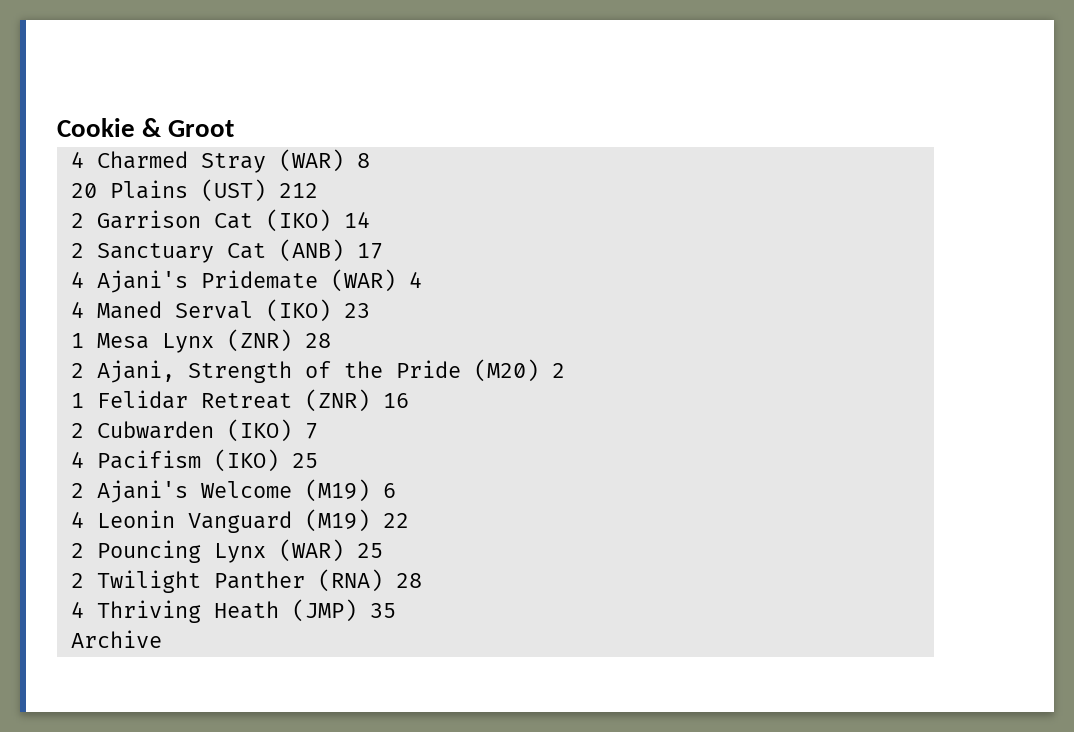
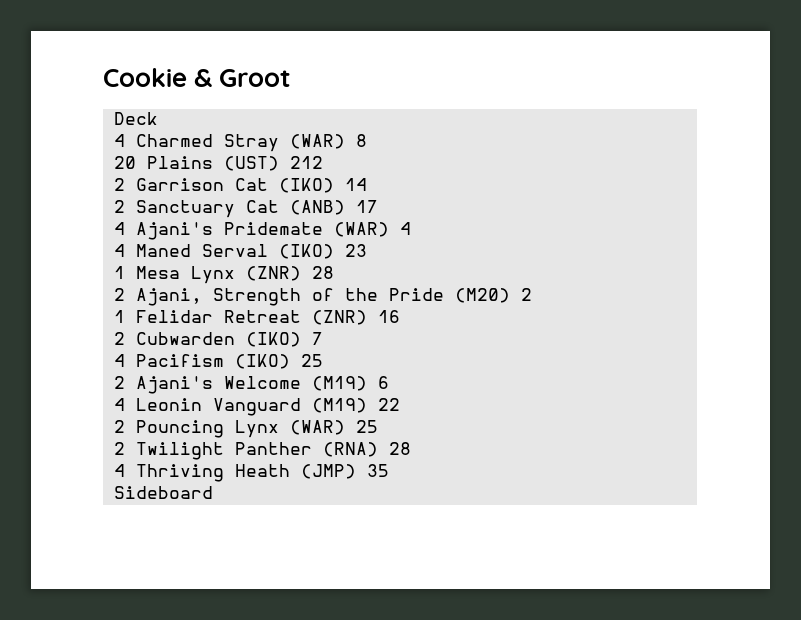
(235, 128) none -> [114,112,159,125] // Deck
[70,630,162,648] Archive -> [114,486,214,499] Sideboard

